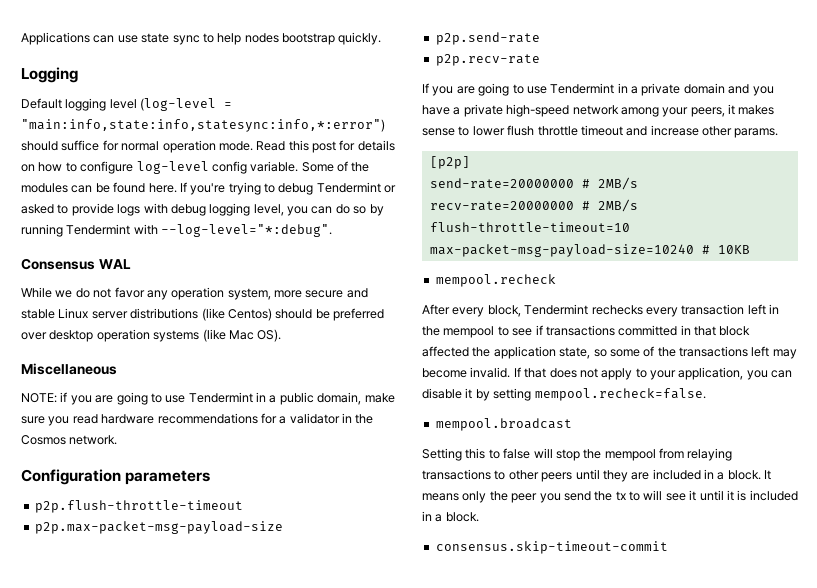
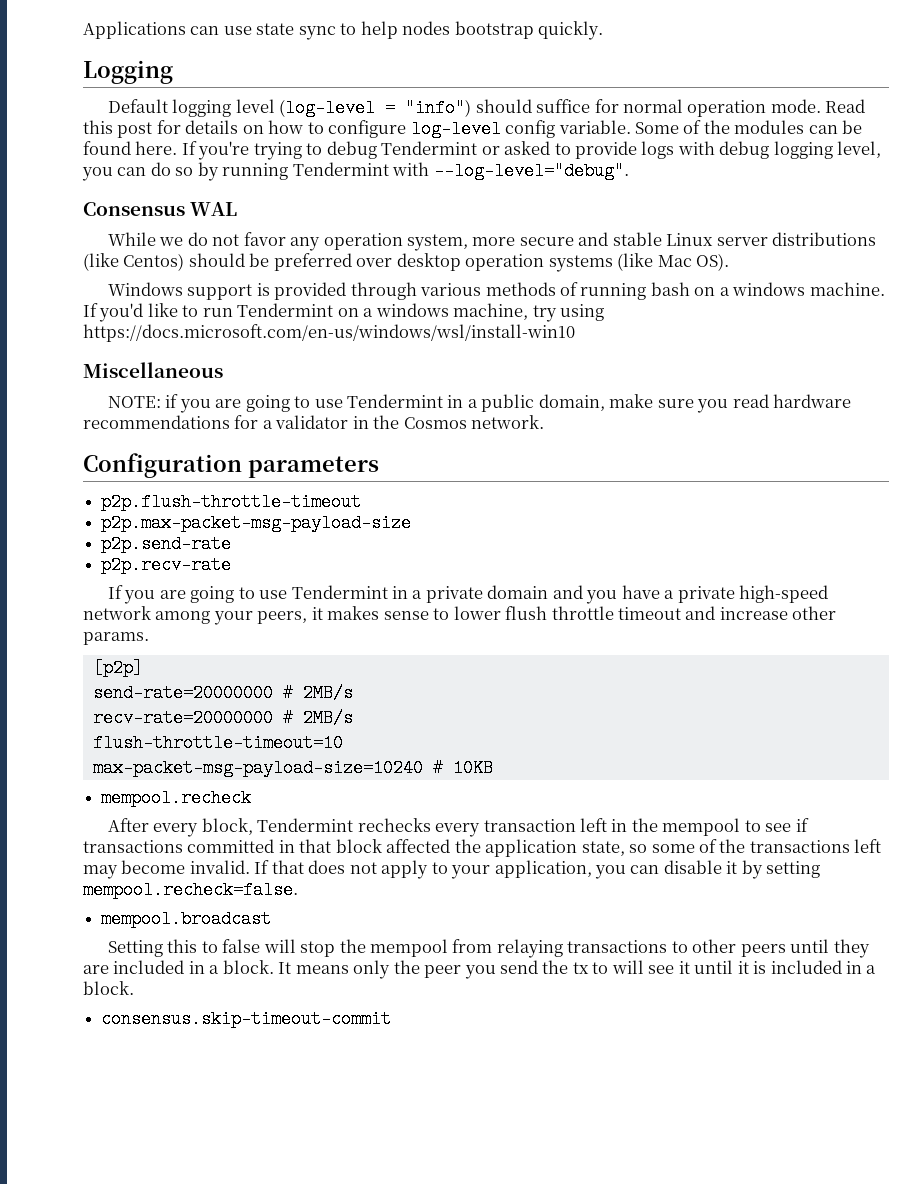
[21,119,385,132] "main:info,state:info,statesync:info,*:error") -> [405,99,472,117] "info")
[161,224,333,237] --log-level="*:debug". -> [433,162,629,180] --log-level="debug".
(282, 335) none -> [107,282,885,300] [83,303,605,322] [83,324,575,342] // Windows support is provided through various methods of running bash on a windows machine. If you'd like to run Tendermint on a windows machine, try using https://docs.microsoft.com/en-us/windows/wsl/install-win10

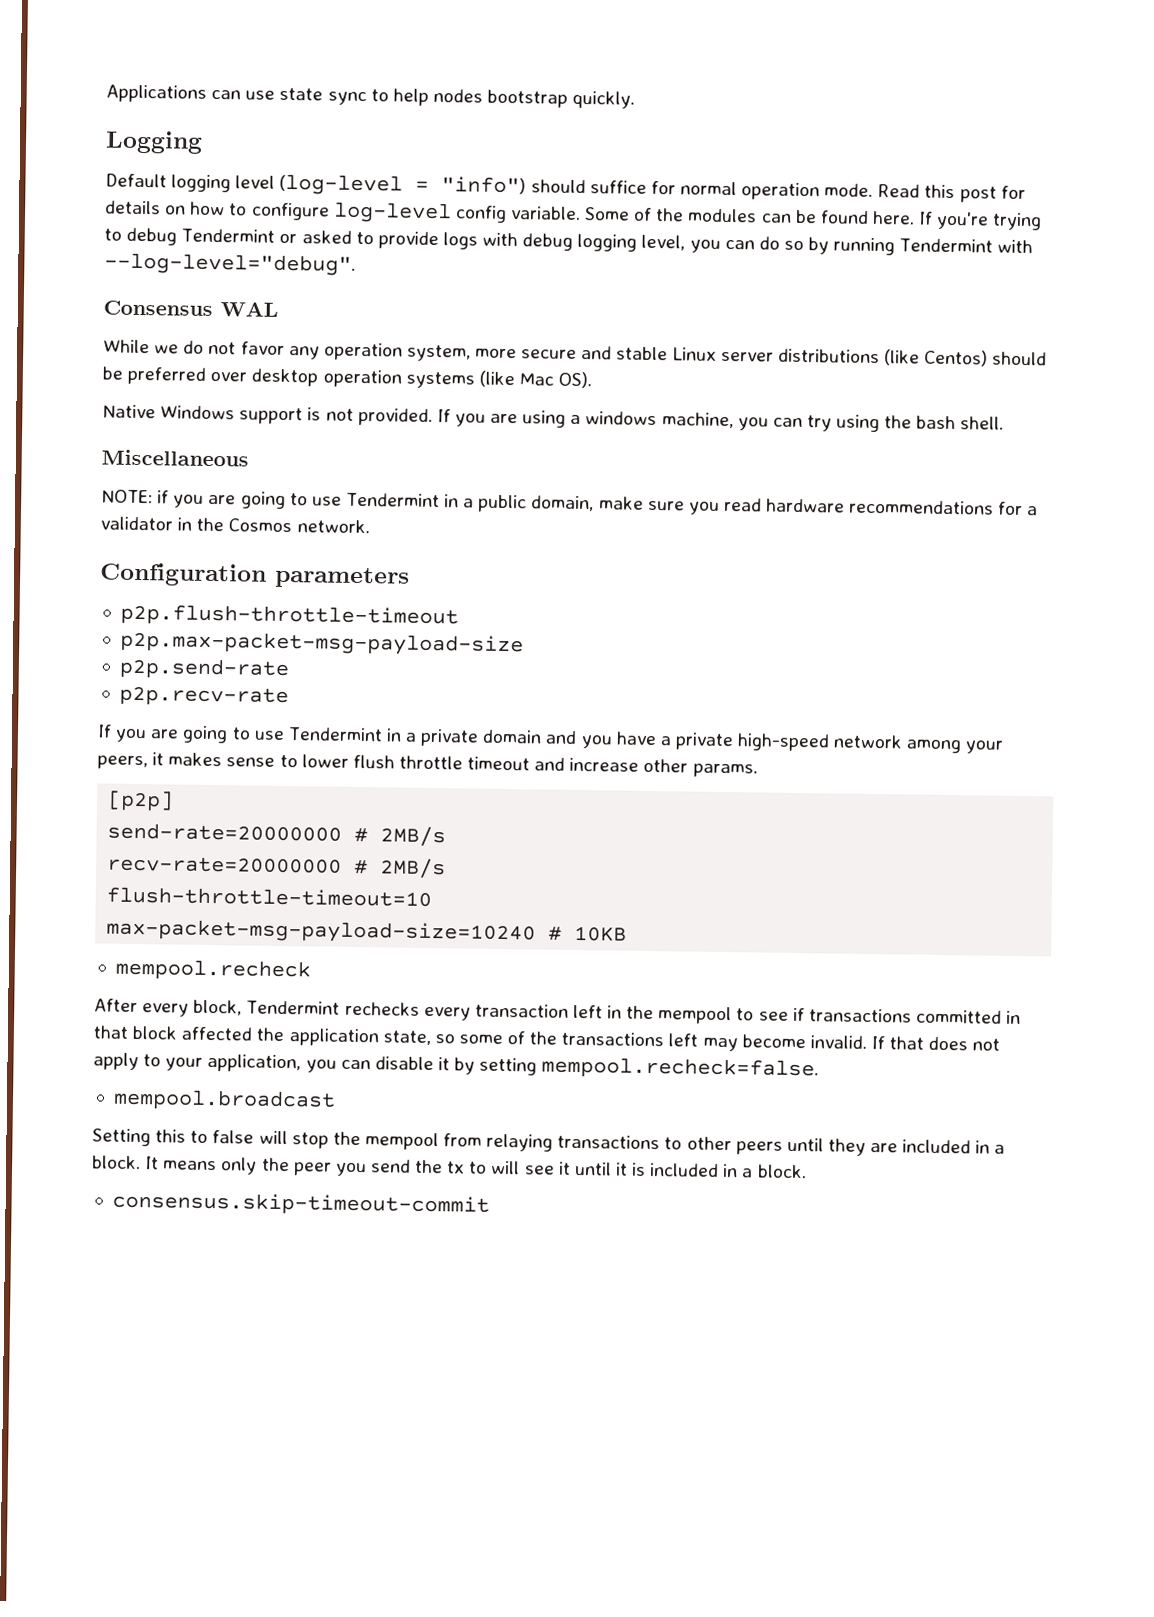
(730, 262) none -> [102,404,156,419] Native
[274,282,885,300] [83,303,605,322] [83,324,575,342] provided through various methods of running bash on a windows machine. If you'd like to run Tendermint on a windows machine, try using https://docs.microsoft.com/en-us/windows/wsl/install-win10 -> [325,407,1005,433] not provided. If you are using a windows machine, you can try using the bash shell.

